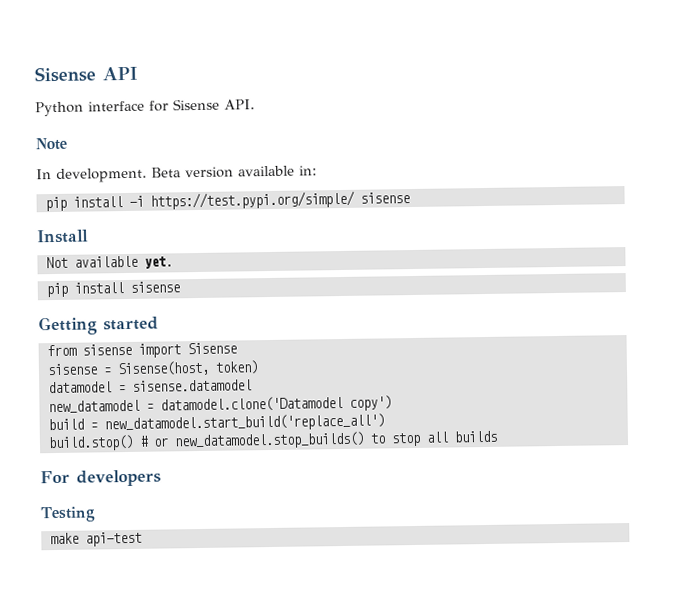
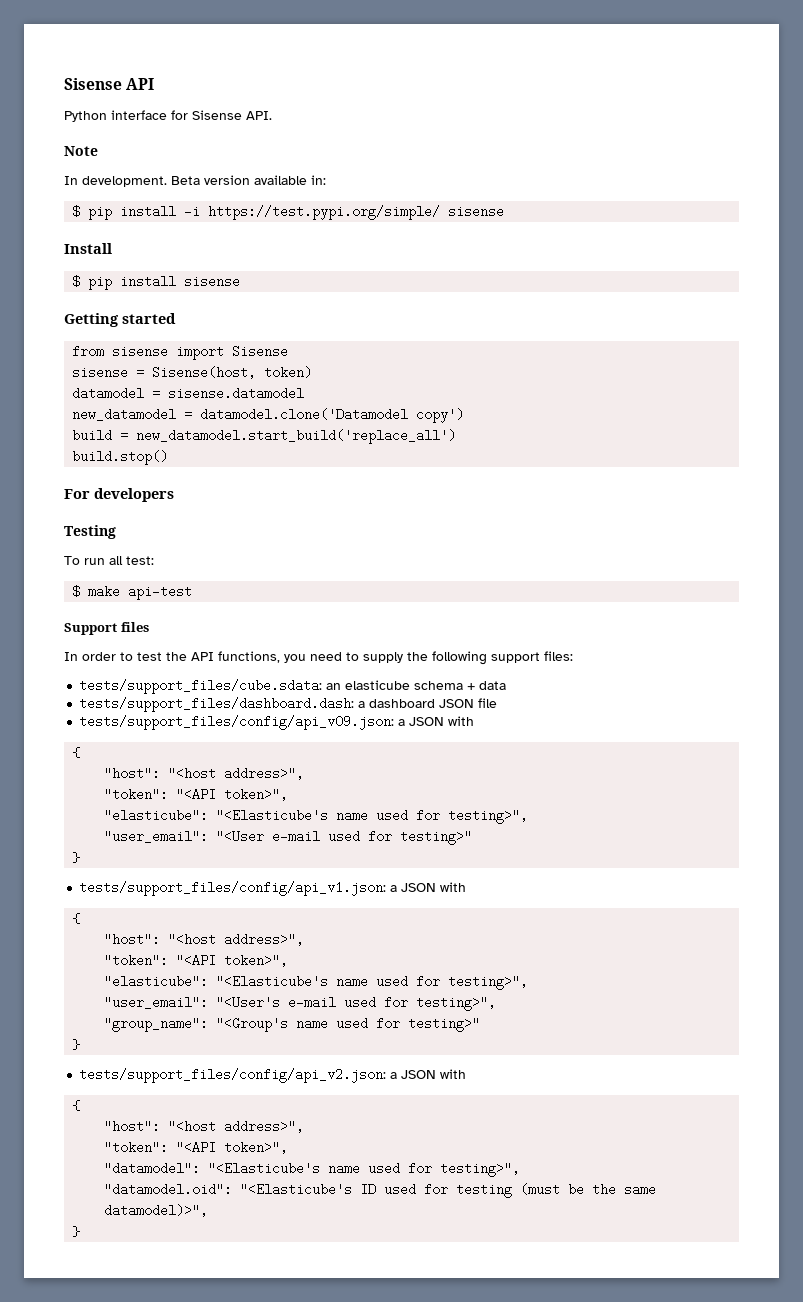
(317, 170) none -> [72,205,81,218] $
[45,255,173,269] Not available yet. // -> [72,275,81,288] $
[138,430,497,450] [40,469,161,487] [40,506,96,523] [49,531,142,547] # or new_datamodel.stop_builds() to stop all builds // For developers // Testing // make api-test -> [64,488,174,502] [64,525,116,539] [64,556,154,565] [72,585,193,600] [64,622,149,635] [64,651,573,665] [79,679,507,694] [79,697,498,712] [79,715,475,730] [72,747,81,758] [104,767,305,780] [104,788,289,801] [104,809,529,824] [104,830,473,845] [72,852,81,863] [79,881,467,896] [72,913,81,924] [104,933,305,946] [104,954,289,967] [104,975,529,990] [104,996,497,1011] [104,1017,481,1032] [72,1039,81,1050] [79,1068,467,1083] [72,1100,81,1111] [104,1120,305,1133] [104,1141,289,1154] [104,1162,521,1177] [104,1183,657,1198] [104,1204,209,1217] [72,1226,81,1237] // For developers // Testing // To run all test: // $ make api-test // Support files // In order to test the API functions, you need to supply the following support files: // tests/support_files/cube.sdata: an elasticube schema + data // tests/support_files/dashboard.dash: a dashboard JSON file // tests/support_files/config/api_v09.json: a JSON with // { // "host": "<host address>", // "token": "<API token>", // "elasticube": "<Elasticube's name used for testing>", // "user_email": "<User e-mail used for testing>" // } // tests/support_files/config/api_v1.json: a JSON with // { // "host": "<host address>", // "token": "<API token>", // "elasticube": "<Elasticube's name used for testing>", // "user_email": "<User's e-mail used for testing>", // "group_name": "<Group's name used for testing>" // } // tests/support_files/config/api_v2.json: a JSON with // { // "host": "<host address>", // "token": "<API token>", // "datamodel": "<Elasticube's name used for testing>", // "datamodel.oid": "<Elasticube's ID used for testing (must be the same datamodel)>", // }

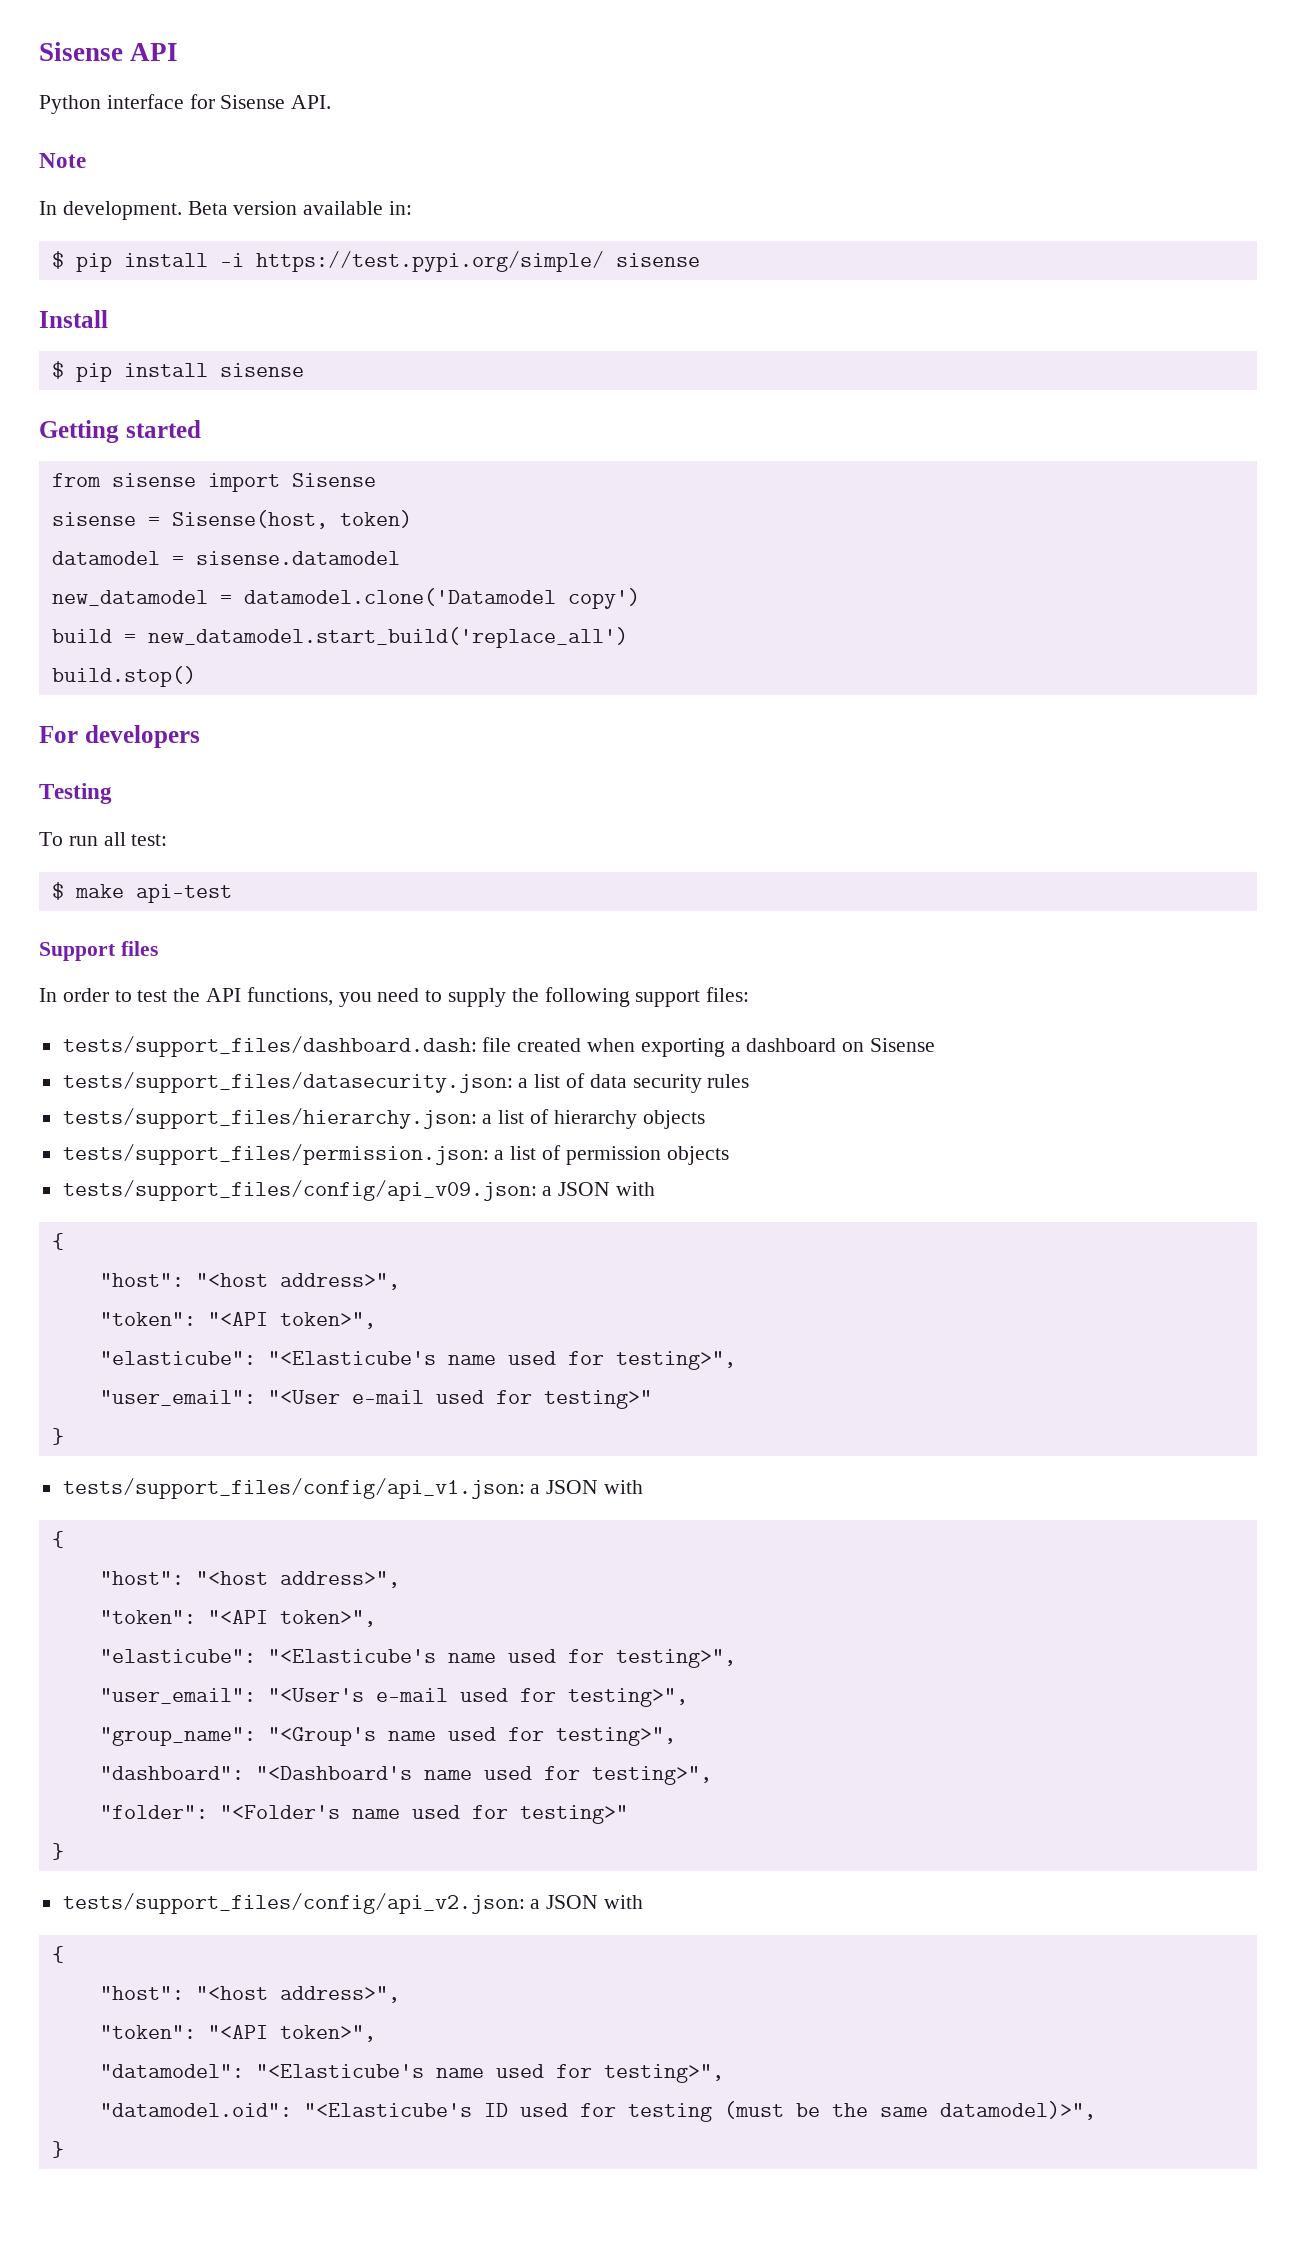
[79,679,507,694] [79,697,498,712] tests/support_files/cube.sdata: an elasticube schema + data // tests/support_files/dashboard.dash: a dashboard JSON file -> [62,1036,936,1057] [62,1072,750,1093] [62,1108,705,1129] [62,1144,729,1165] tests/support_files/dashboard.dash: file created when exporting a dashboard on Sisense // tests/support_files/datasecurity.json: a list of data security rules // tests/support_files/hierarchy.json: a list of hierarchy objects // tests/support_files/permission.json: a list of permission objects
(401, 1023) none -> [555,1727,676,1746] [99,1766,712,1785] [99,1805,508,1819] testing>", // "dashboard": "<Dashboard's name used for testing>", // "folder": "<Folder's name used for

